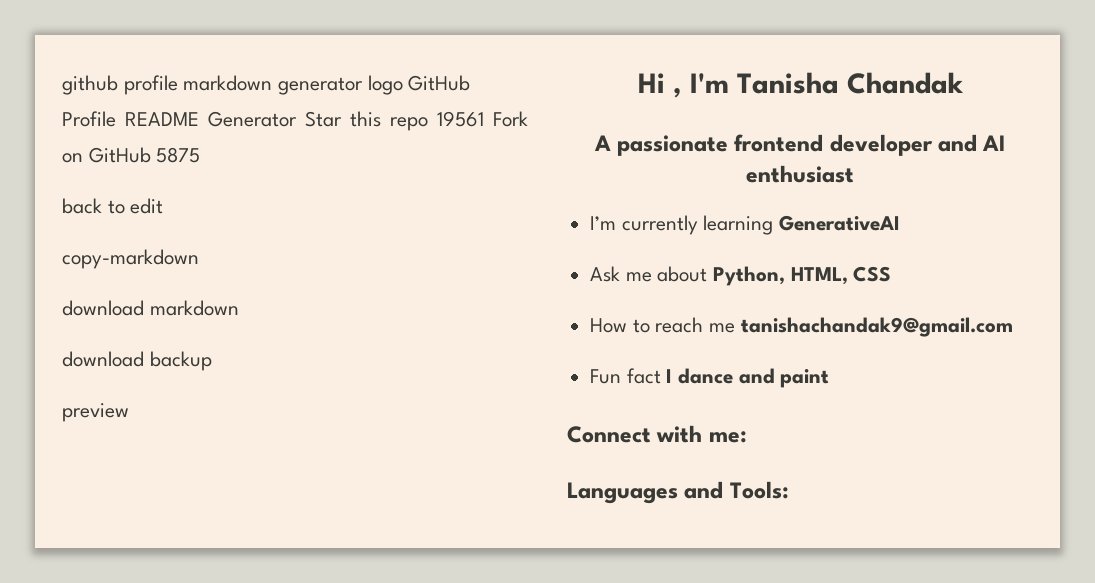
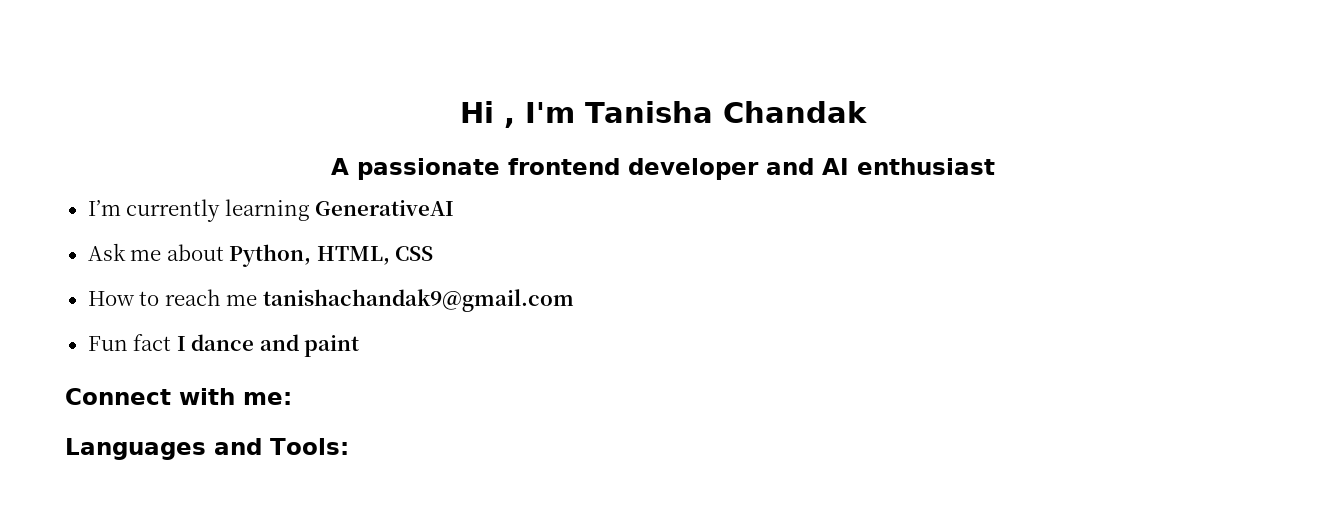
[62,75,471,95] [62,111,528,131] [62,147,201,163] [62,198,164,214] [62,249,199,269] [62,300,239,316] [62,351,212,371] [62,403,129,422] github profile markdown generator logo GitHub Profile README Generator Star this repo 19561 Fork on GitHub 5875 // back to edit // copy-markdown // download markdown // download backup // preview // -> (459, 112) none

